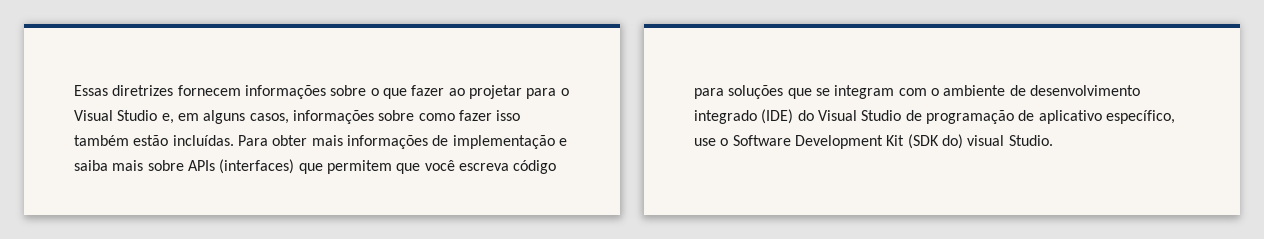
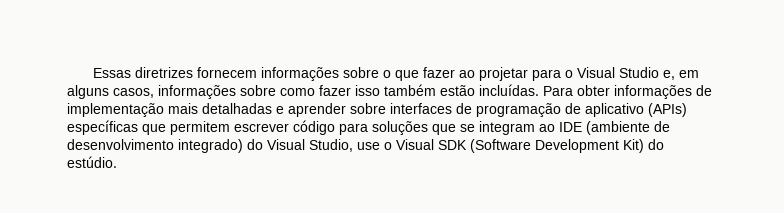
[311,135,343,146] mais -> (610, 90) none
[558,138,567,146] [74,159,509,174] e saiba mais sobre APIs (interfaces) que permitem que você escreva -> [168,103,687,117] [67,120,289,135] mais detalhadas e aprender sobre interfaces de programação de aplicativo (APIs) específicas que permitem escrever
[898,85,1140,96] [694,109,1175,124] [694,134,1053,149] com o ambiente de desenvolvimento integrado (IDE) do Visual Studio de programação de aplicativo específico, use o Software Development Kit (SDK do) visual Studio. -> [539,121,670,135] [67,139,664,153] [67,156,117,168] ao IDE (ambiente de desenvolvimento integrado) do Visual Studio, use o Visual SDK (Software Development Kit) do estúdio.

